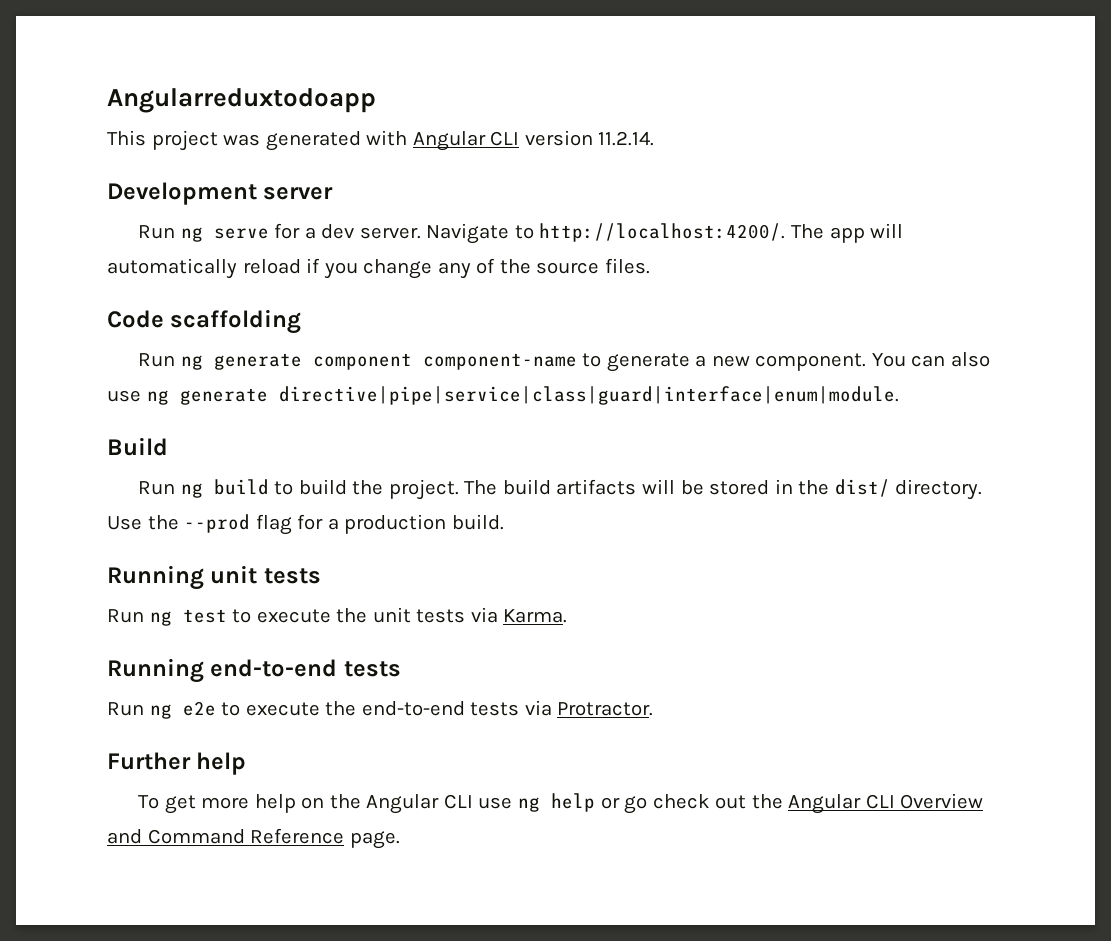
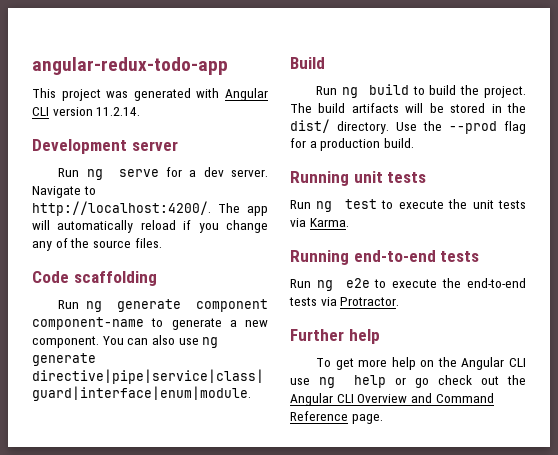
[107,88,376,113] Angularreduxtodoapp -> [32,57,228,75] angular-redux-todo-app

